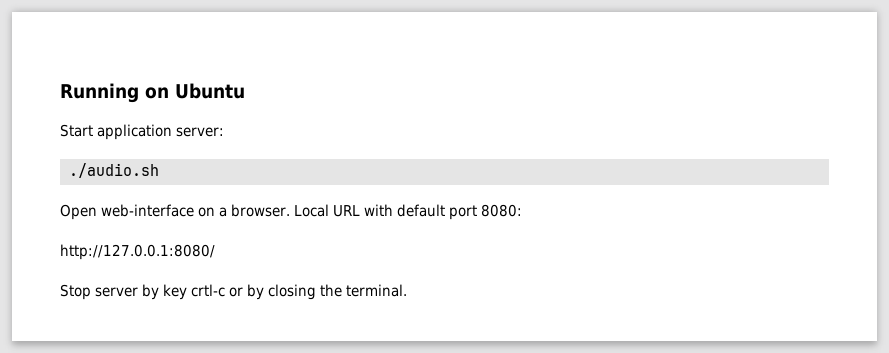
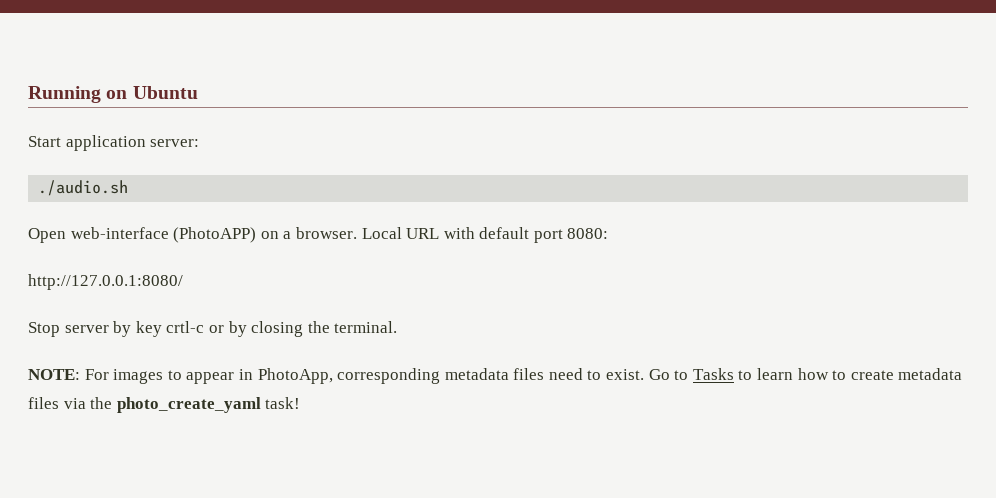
(195, 210) none -> [173,227,257,243] (PhotoAPP)
(408, 290) none -> [28,368,963,384] [28,397,301,413] // NOTE: For images to appear in PhotoApp, corresponding metadata files need to exist. Go to Tasks to learn how to create metadata files via the photo_create_yaml task!

